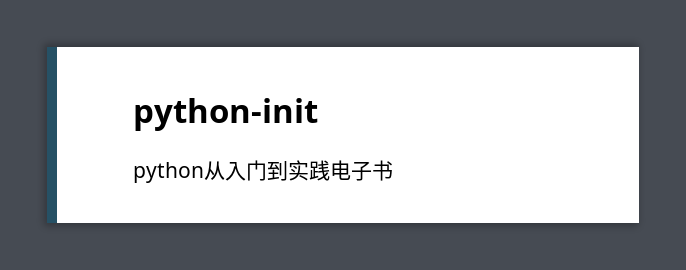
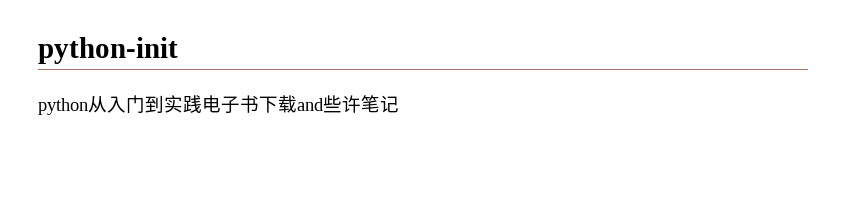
(393, 170) none -> [259,95,399,113] 下载and些许笔记

